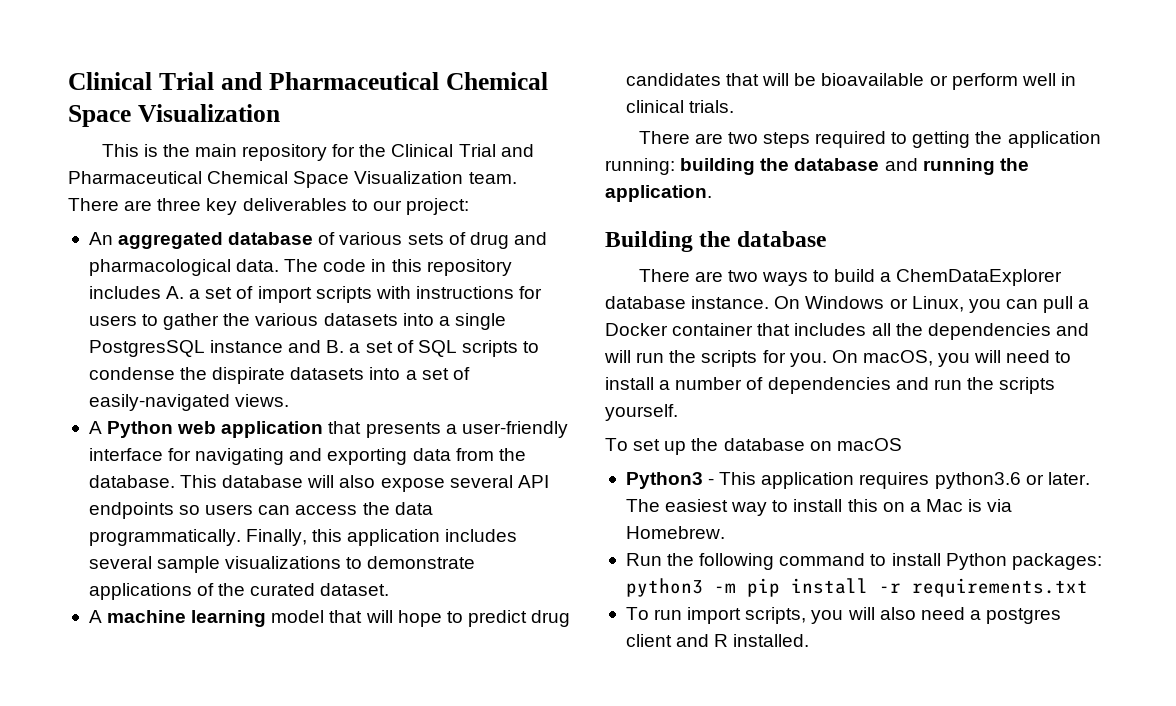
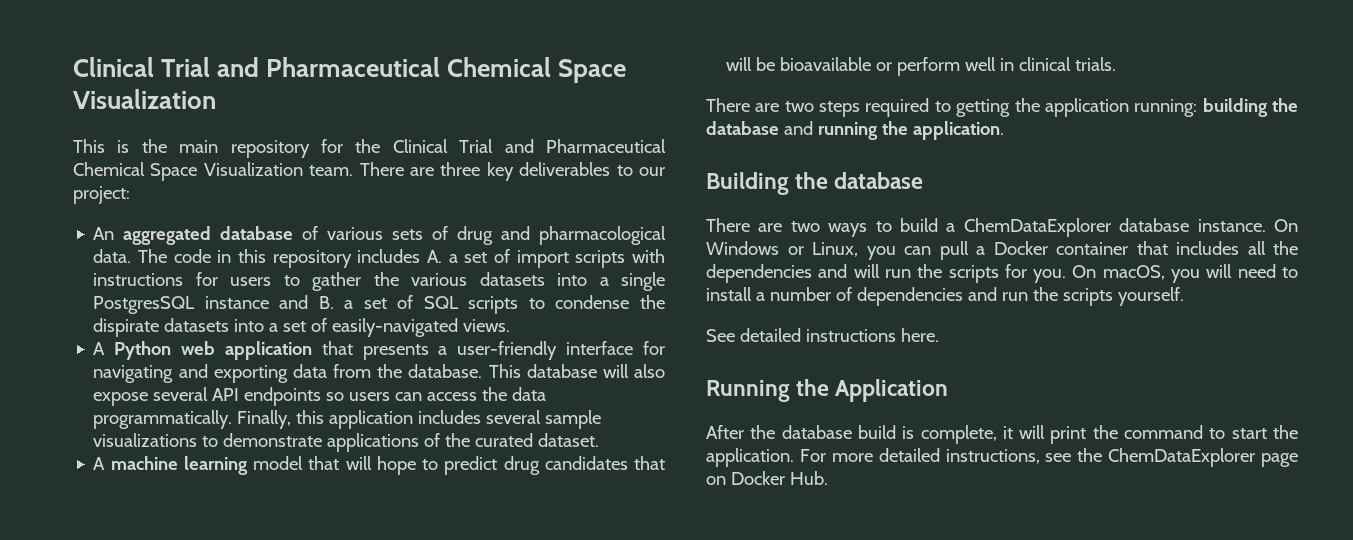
[605,438,902,455] [625,472,1090,489] [625,499,1013,516] [625,526,725,539] [625,553,1102,570] [625,578,1088,597] [625,607,1062,624] [625,634,810,647] To set up the database on macOS // Python3 - This application requires python3.6 or later. The easiest way to install this on a Mac is via Homebrew. // Run the following command to install Python packages: python3 -m pip install -r requirements.txt // To run import scripts, you will also need a postgres client and R installed. -> [706,328,939,342] [706,379,949,402] [706,425,1298,444] [706,448,1298,467] [706,471,828,485] See detailed instructions here. // Running the Application // After the database build is complete, it will print the command to start the application. For more detailed instructions, see the ChemDataExplorer page on Docker Hub.

